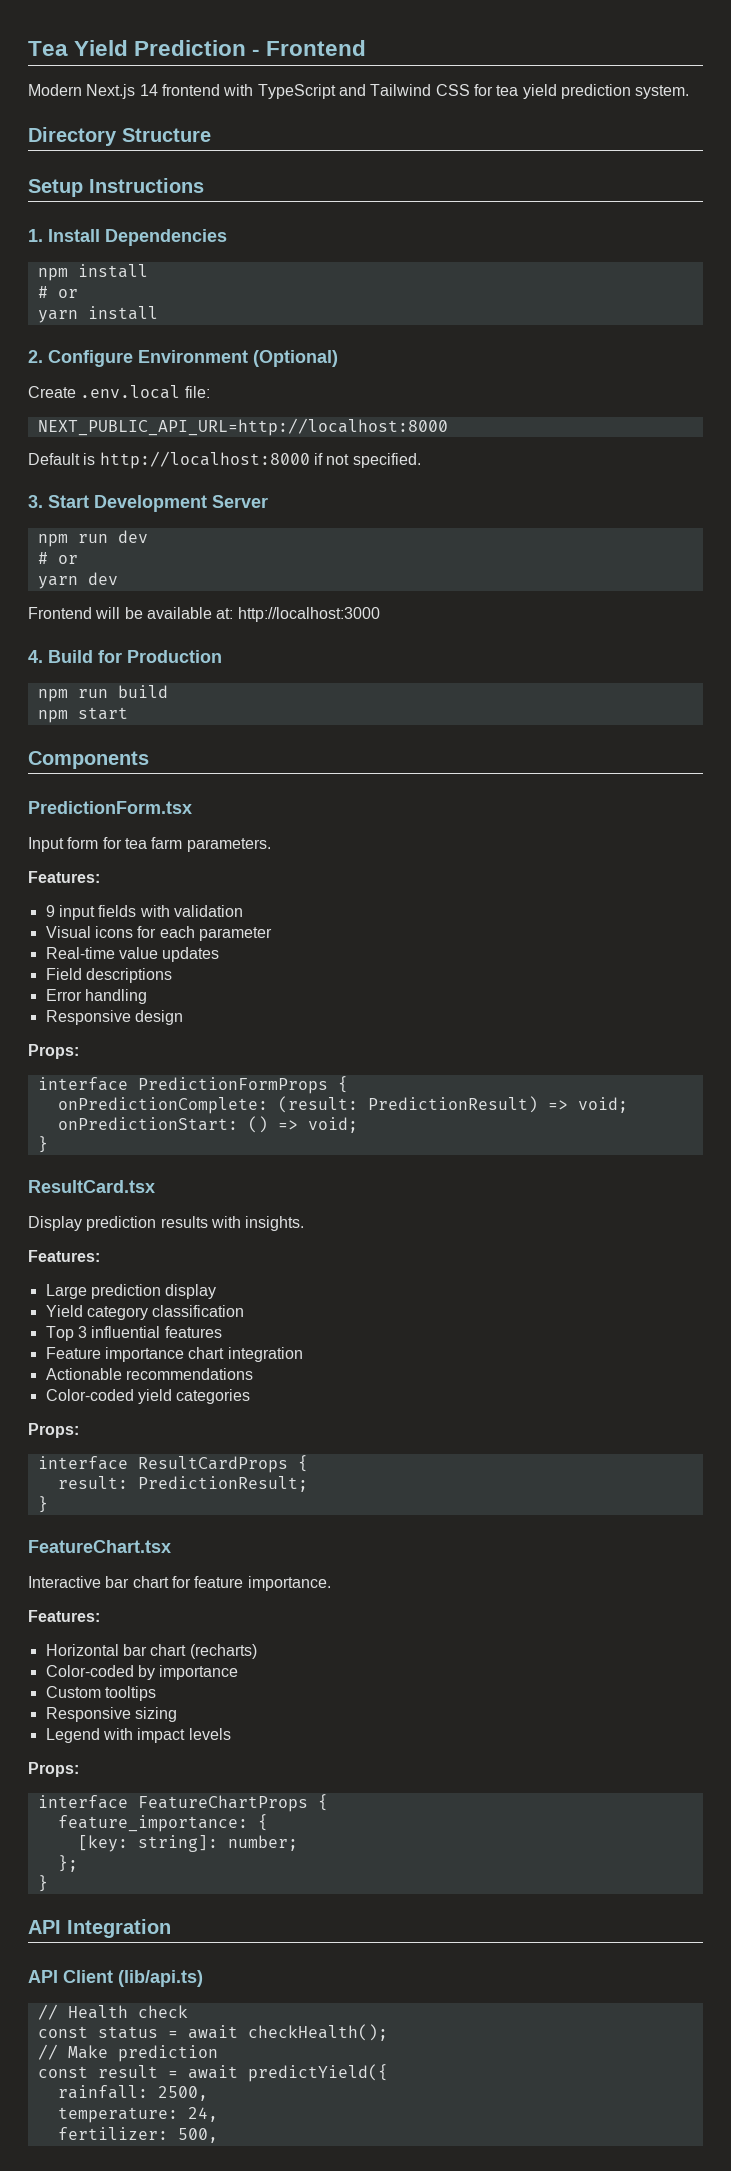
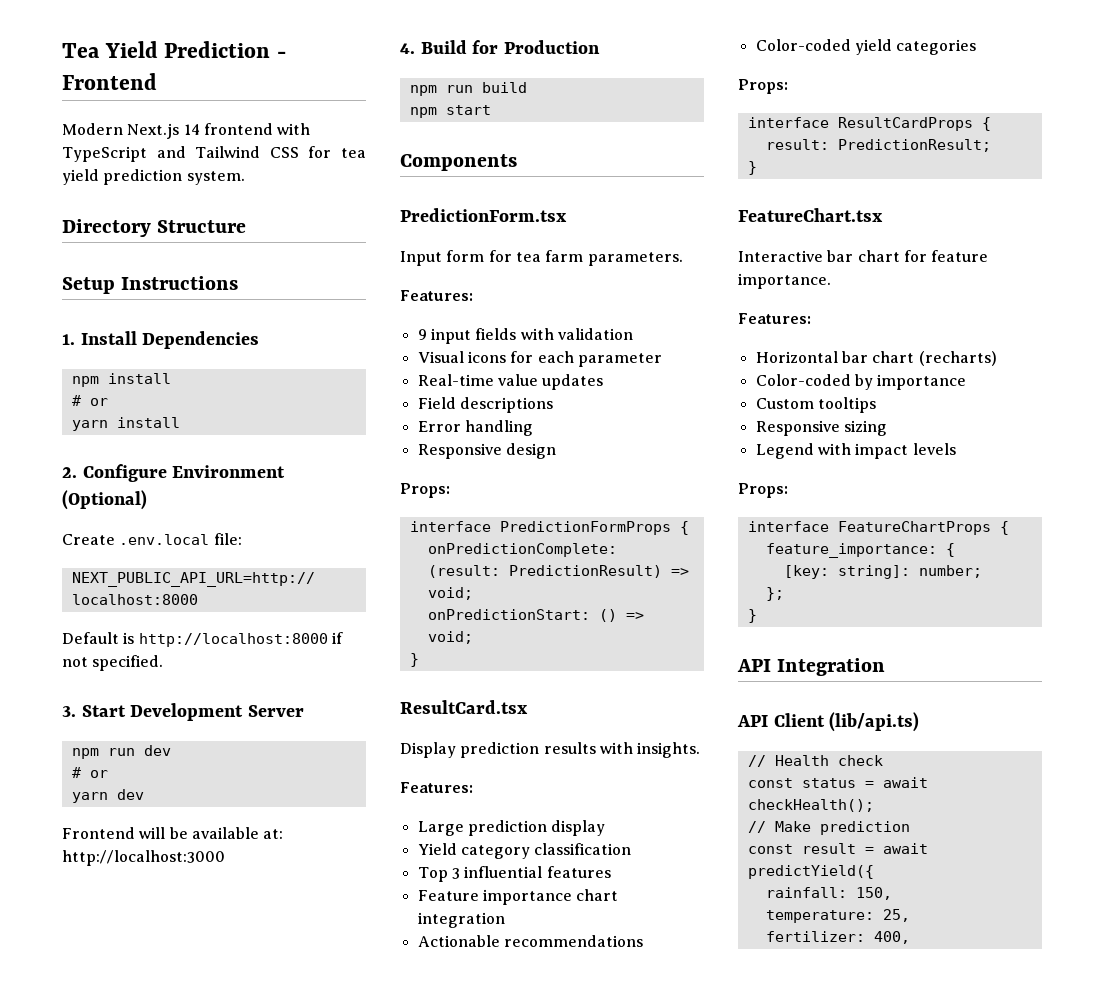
[157,2086,208,2101] 2500, -> [855,887,892,900] 150,
[187,2107,218,2122] 24, -> [882,909,910,922] 25,
[177,2128,218,2143] 500, -> [873,931,910,944] 400,

